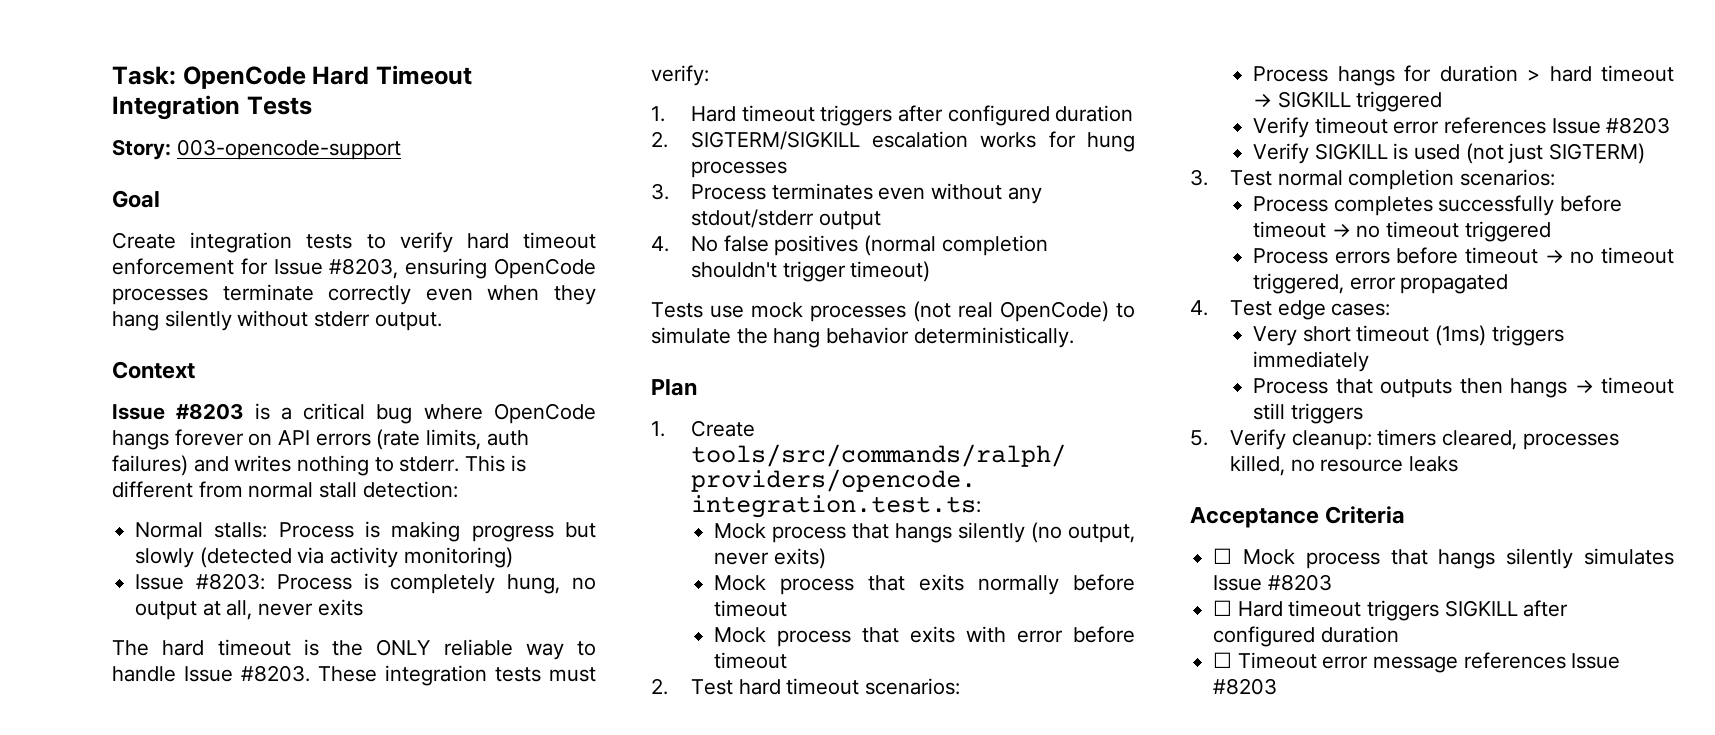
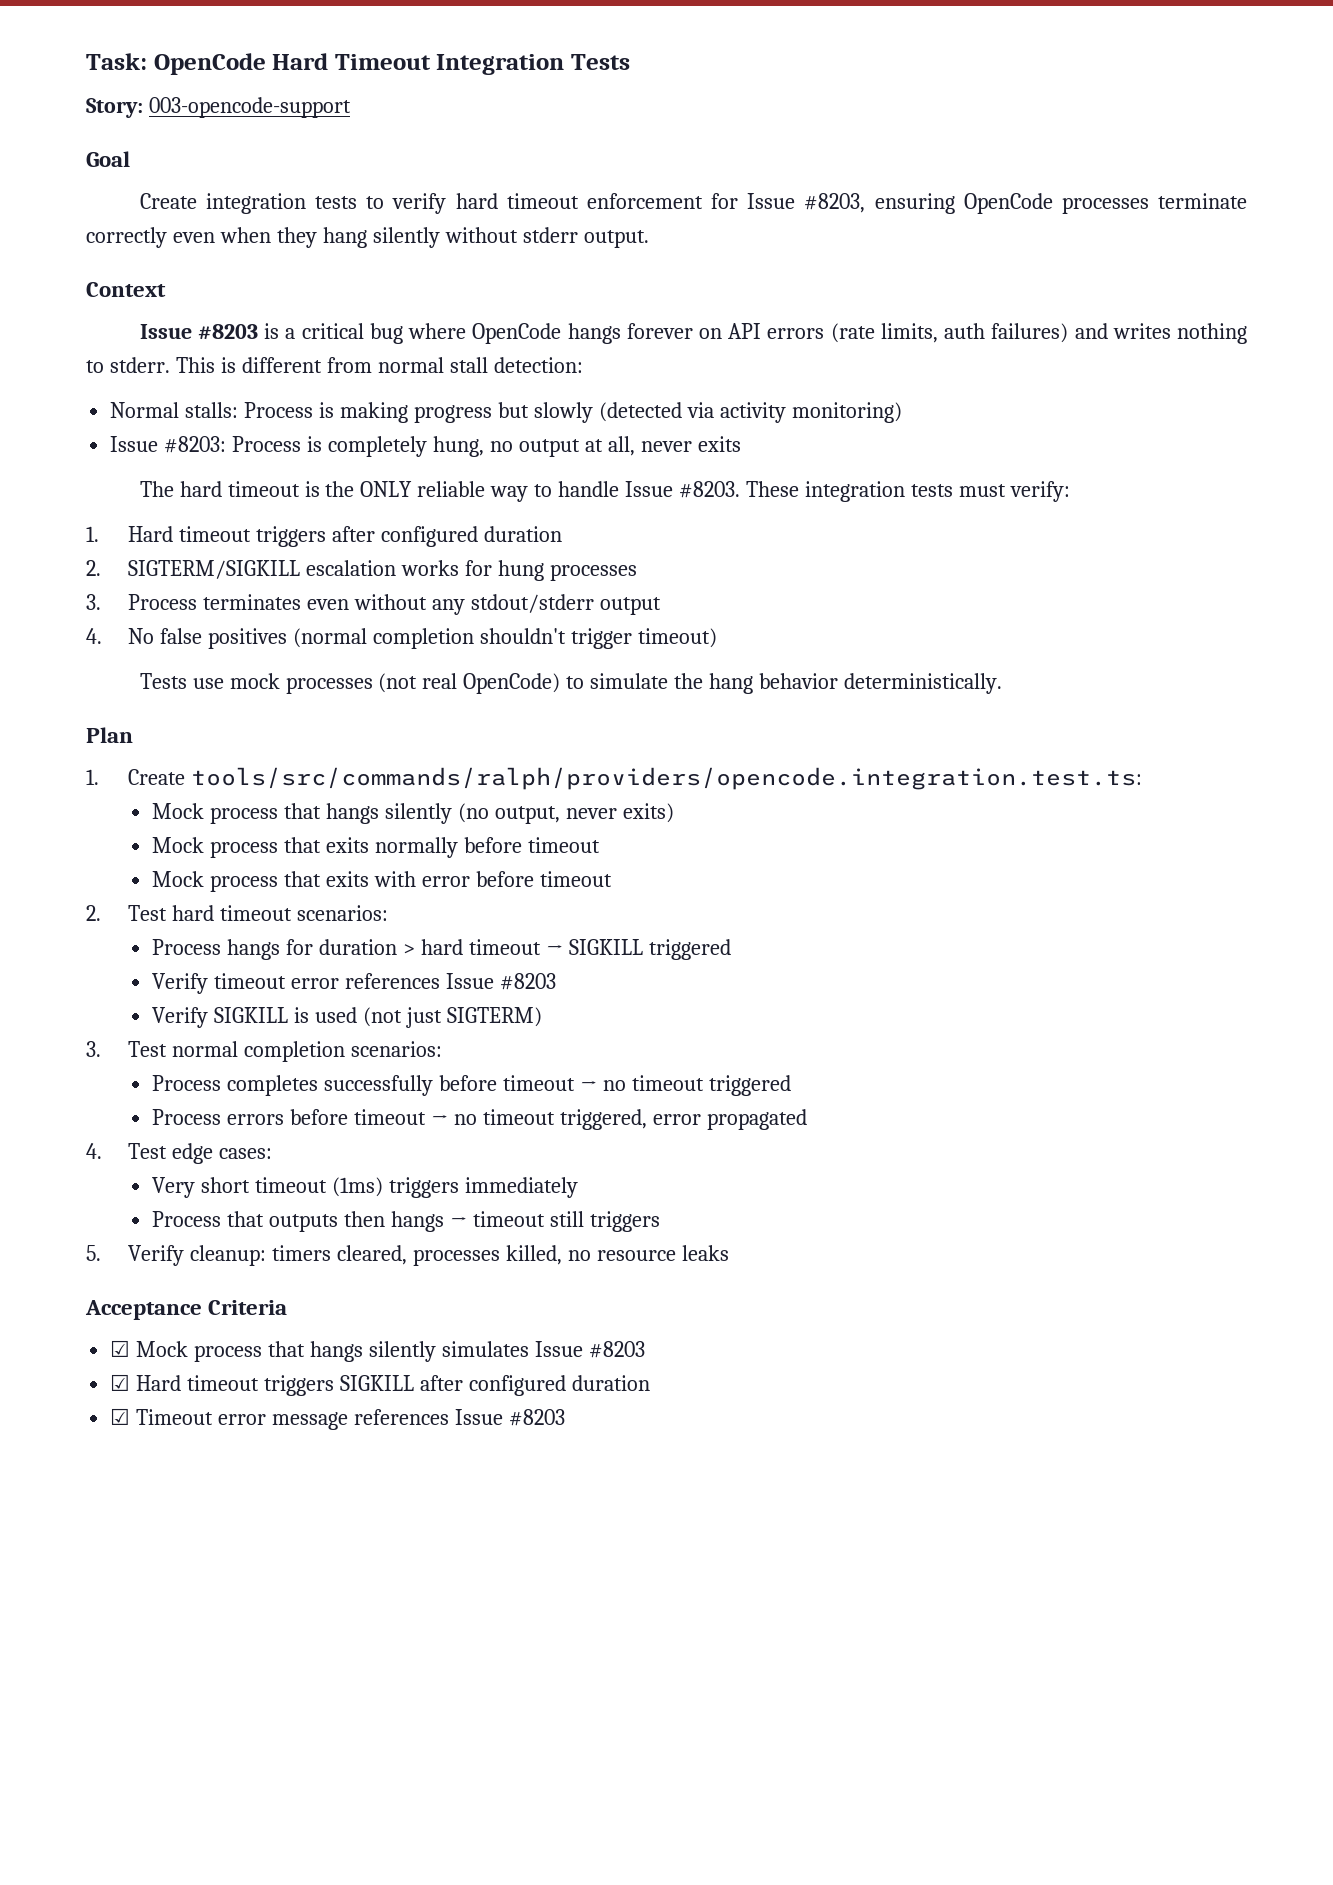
[1213,548,1233,564] ☐ -> [110,1340,131,1357] ☑
[1213,600,1233,616] ☐ -> [110,1374,131,1391] ☑
[1213,652,1233,668] ☐ -> [110,1408,131,1425] ☑

